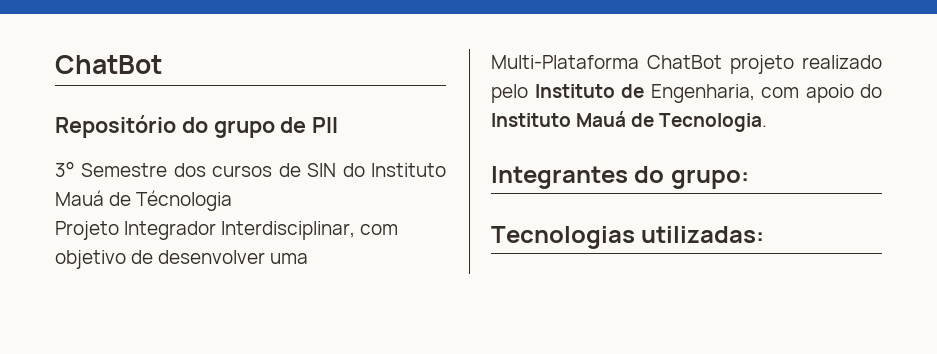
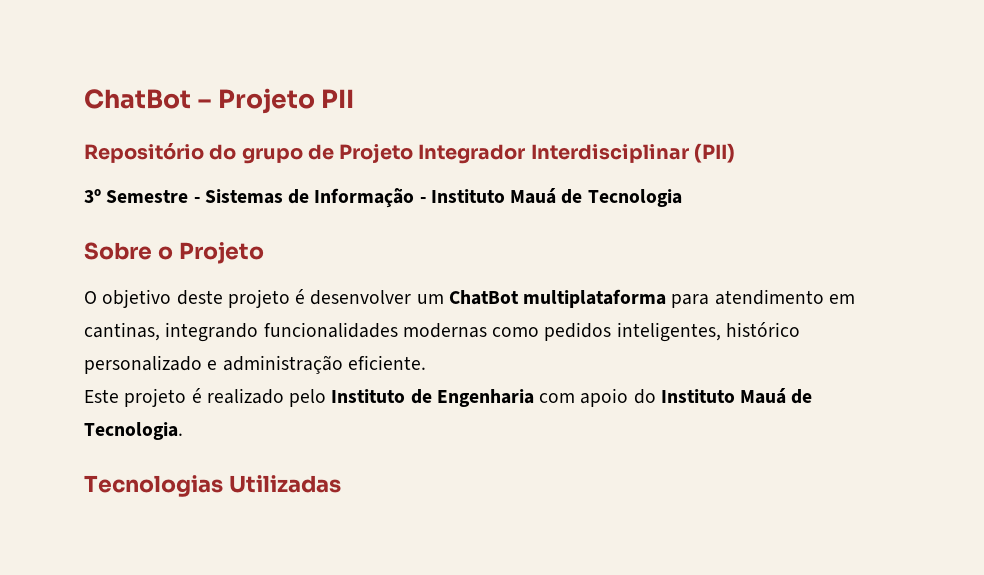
[55,55,162,74] ChatBot -> [84,88,355,114] ChatBot – Projeto PII
[312,117,339,133] [55,161,447,177] [55,190,233,211] [55,221,399,240] [55,250,309,269] [491,55,794,74] PII // 3° Semestre dos cursos de SIN do Instituto Mauá de Técnologia // Projeto Integrador Interdisciplinar, com objetivo de desenvolver uma Multi-Plataforma ChatBot projeto -> [339,143,735,164] [84,188,682,208] [84,242,264,264] [84,289,855,308] [84,322,800,342] [84,355,426,374] [84,388,202,407] Projeto Integrador Interdisciplinar (PII) // 3º Semestre - Sistemas de Informação - Instituto Mauá de Tecnologia // Sobre o Projeto // O objetivo deste projeto é desenvolver um ChatBot multiplataforma para atendimento em cantinas, integrando funcionalidades modernas como pedidos inteligentes, histórico personalizado e administração eficiente. // Este projeto é
[650,84,755,103] Engenharia, -> [436,389,534,407] Engenharia
[491,166,749,189] // Integrantes do grupo: -> (183, 431) none
[641,226,765,243] utilizadas: -> [228,475,341,493] Utilizadas

